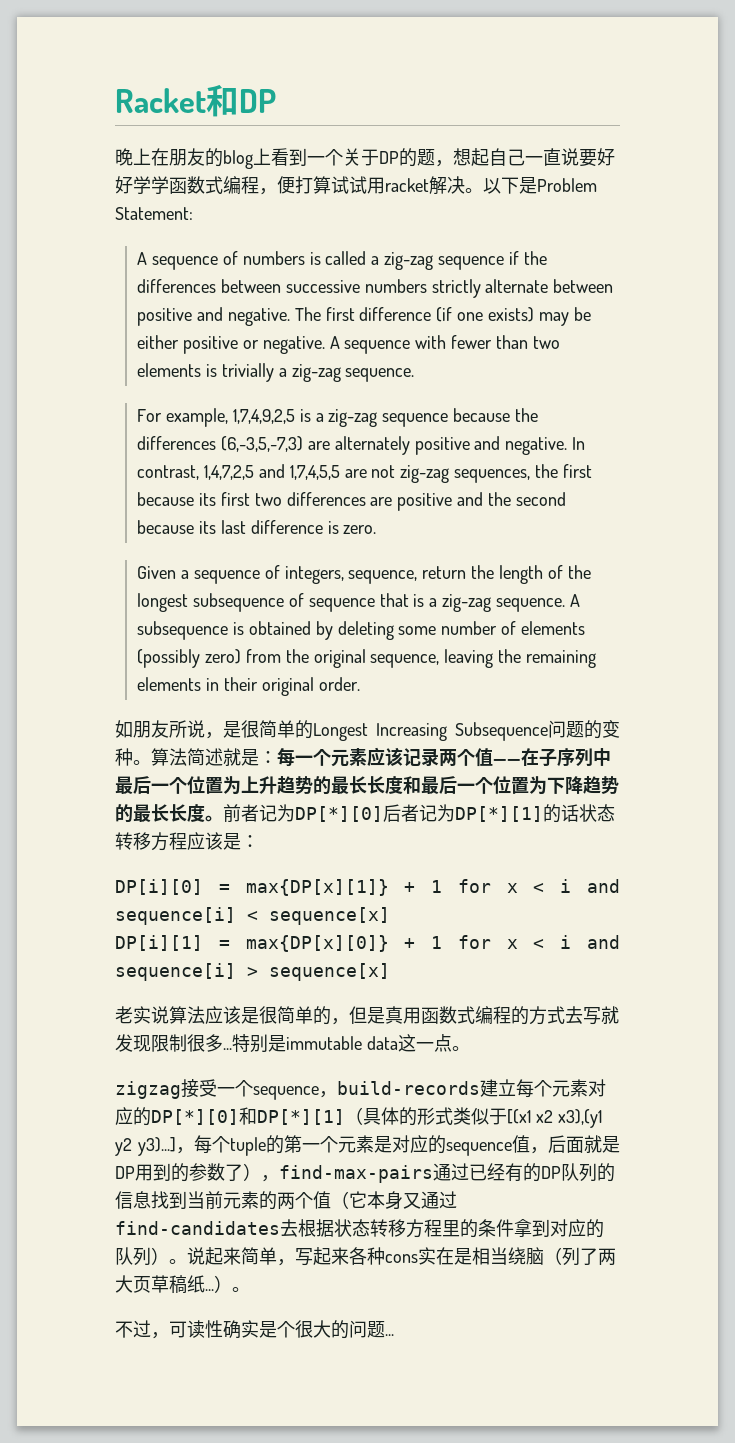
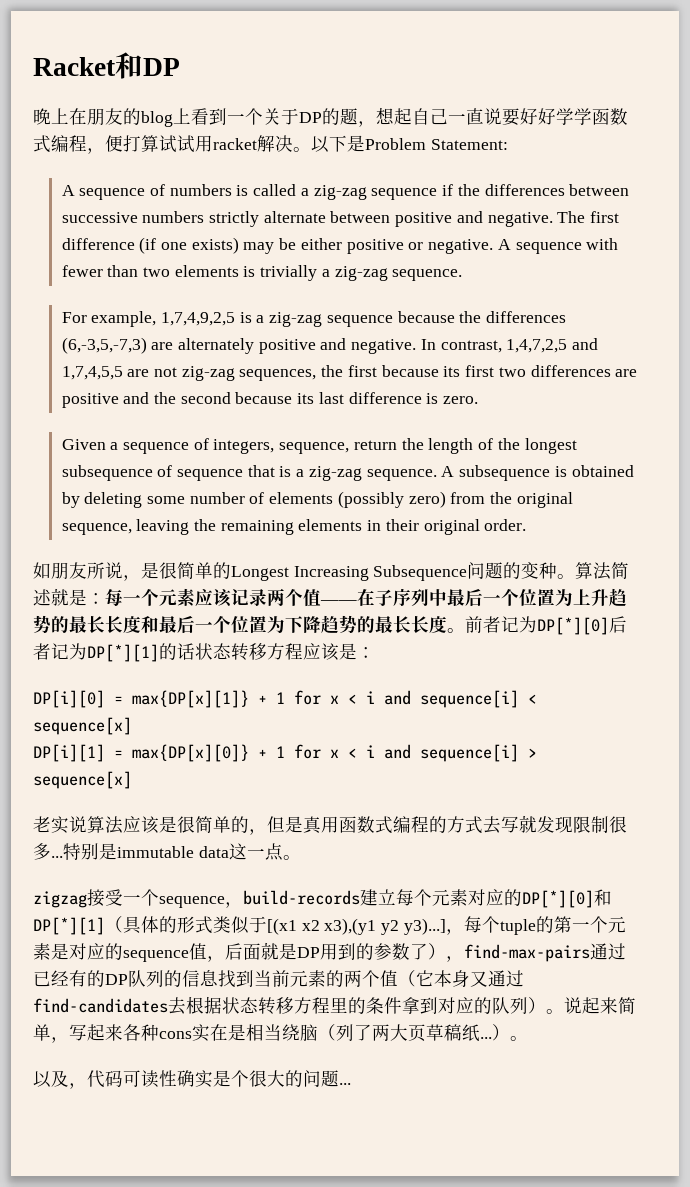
[115,1320,169,1339] 不过， -> [33,1070,123,1089] 以及，代码

